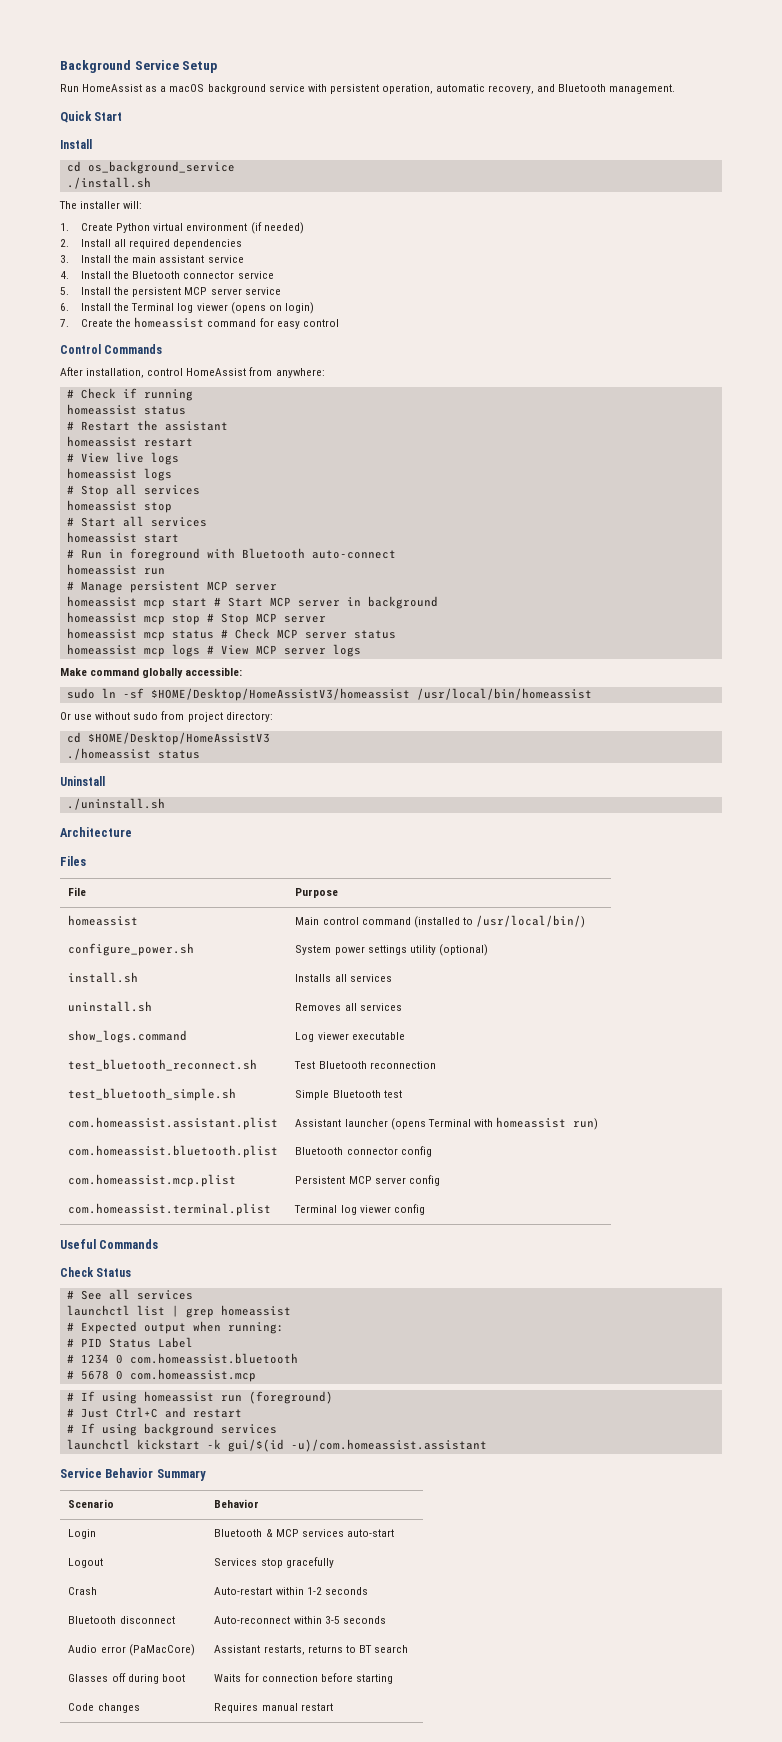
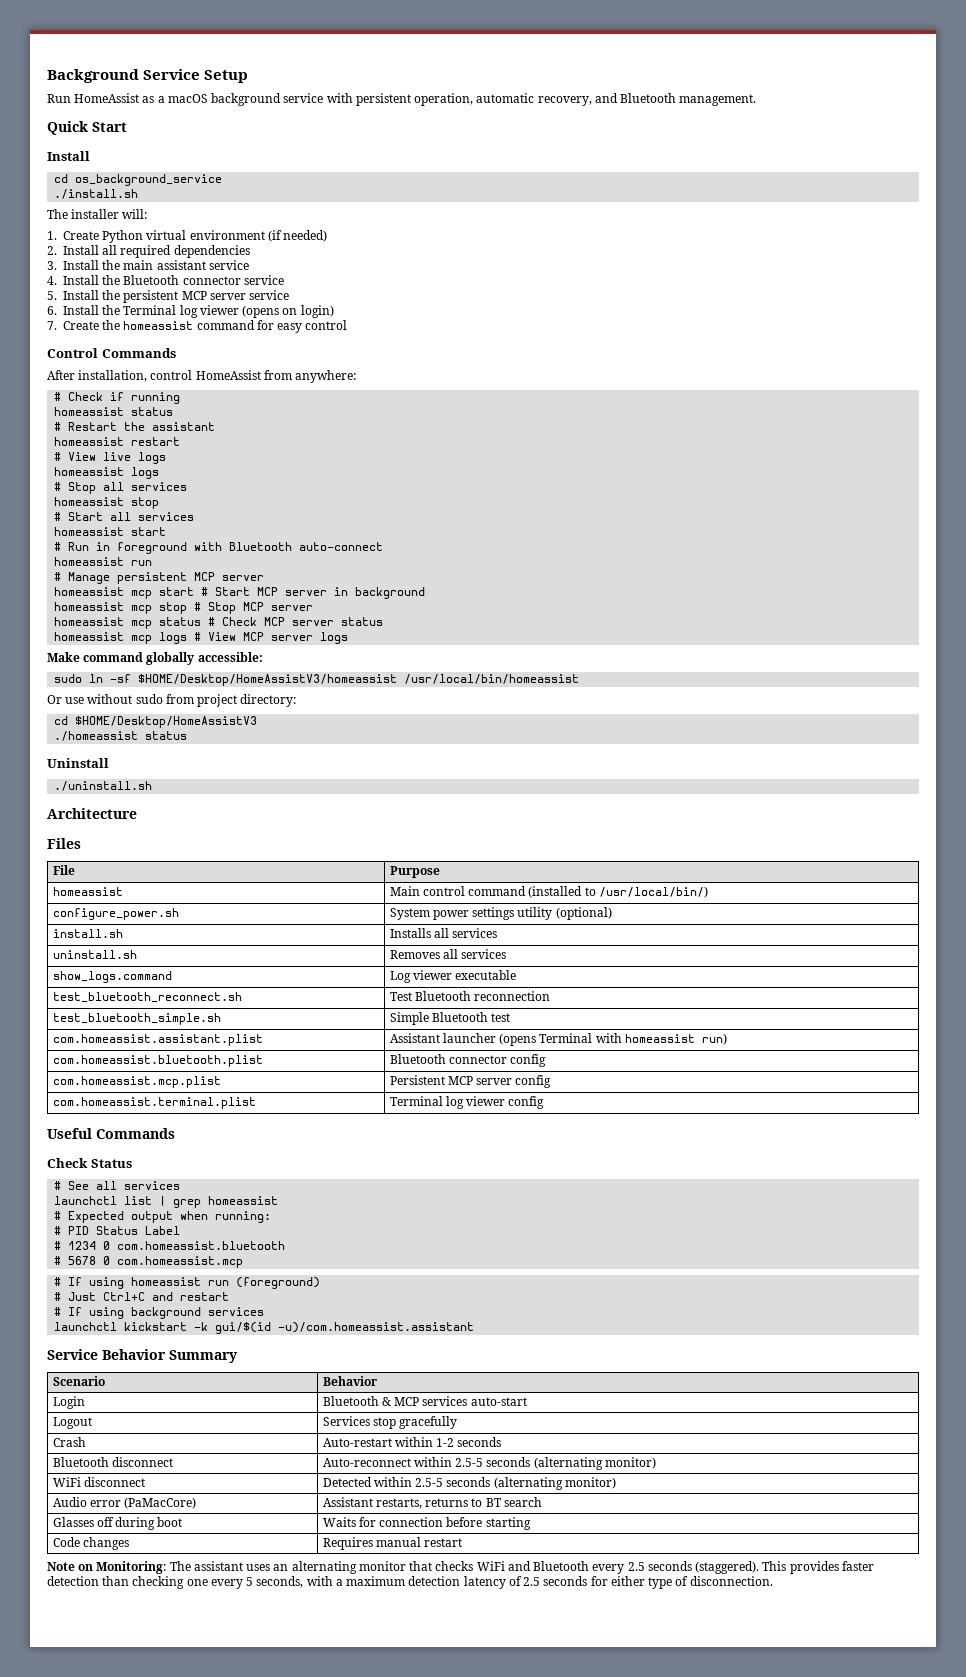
[324,1616,386,1624] 3-5 seconds -> [455,1457,656,1470] [52,1477,145,1487] [322,1477,616,1490] 2.5-5 seconds (alternating monitor) // WiFi disconnect | Detected within 2.5-5 seconds (alternating monitor)
(333, 1707) none -> [47,1561,874,1574] [47,1576,773,1589] // Note on Monitoring: The assistant uses an alternating monitor that checks WiFi and Bluetooth every 2.5 seconds (staggered). This provides faster detection than checking one every 5 seconds, with a maximum detection latency of 2.5 seconds for either type of disconnection.

